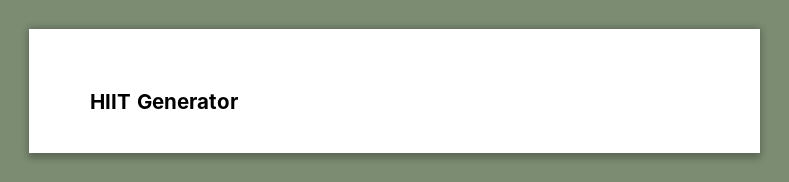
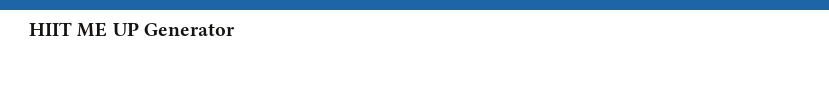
(131, 101) none -> [77,22,139,37] ME UP

